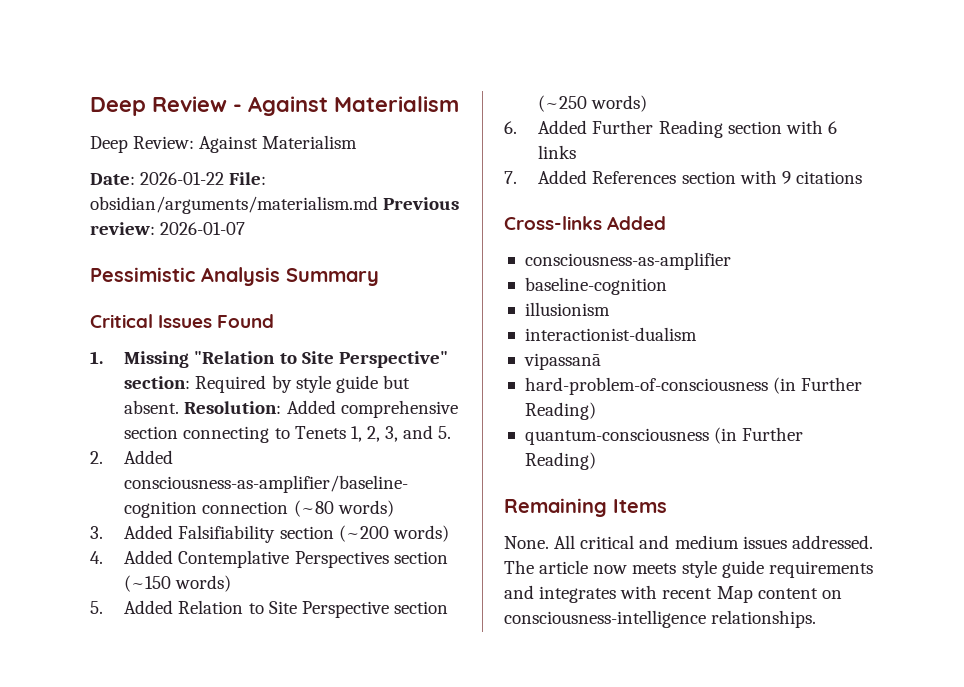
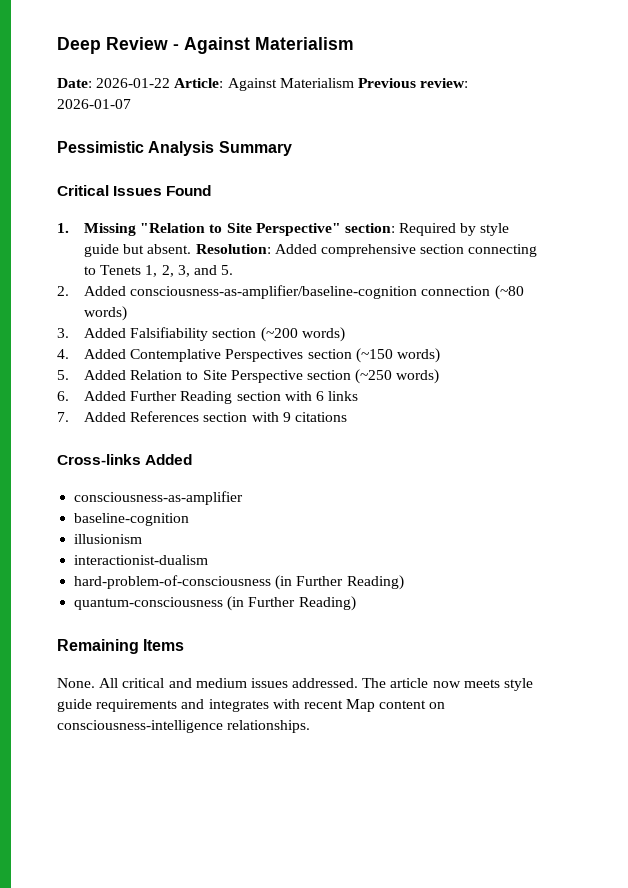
[90,135,358,153] [90,172,267,185] [90,196,378,214] Deep Review: Against Materialism // Date: 2026-01-22 File: obsidian/arguments/materialism.md -> [57,78,354,91] Date: 2026-01-22 Article: Against Materialism
[523,353,601,370] // vipassanā -> (209, 560) none

